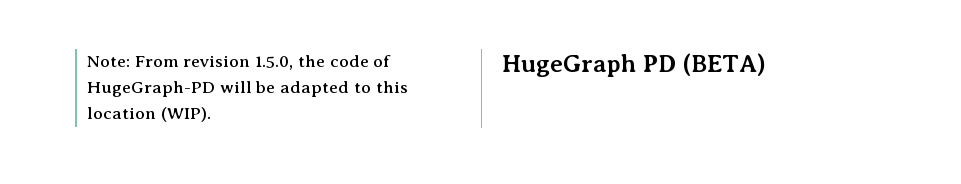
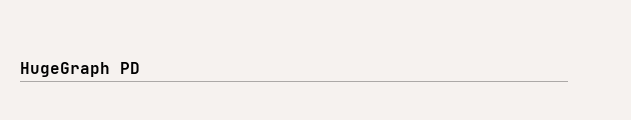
[86,55,392,70] [86,81,408,97] [86,107,211,122] Note: From revision 1.5.0, the code of HugeGraph-PD will be adapted to this location (WIP). // -> (20, 69) none
[682,53,767,76] (BETA) -> (140, 68) none

